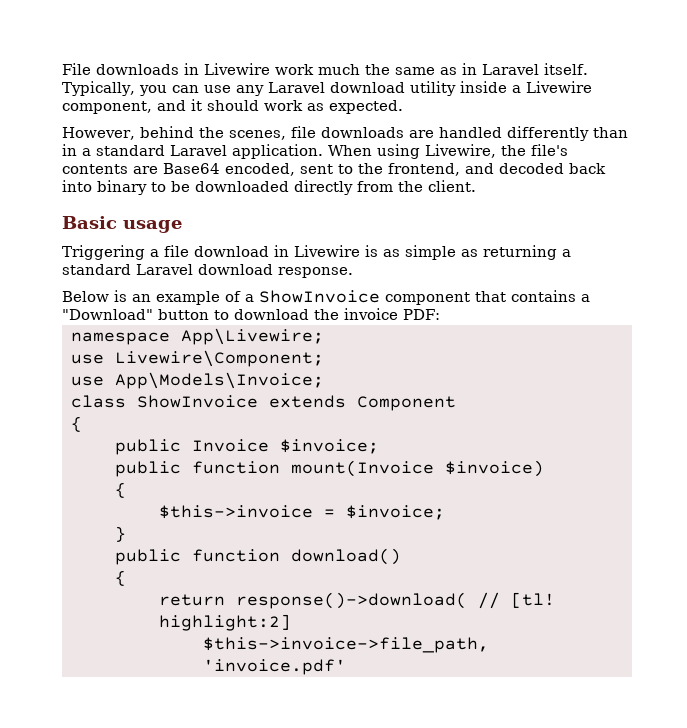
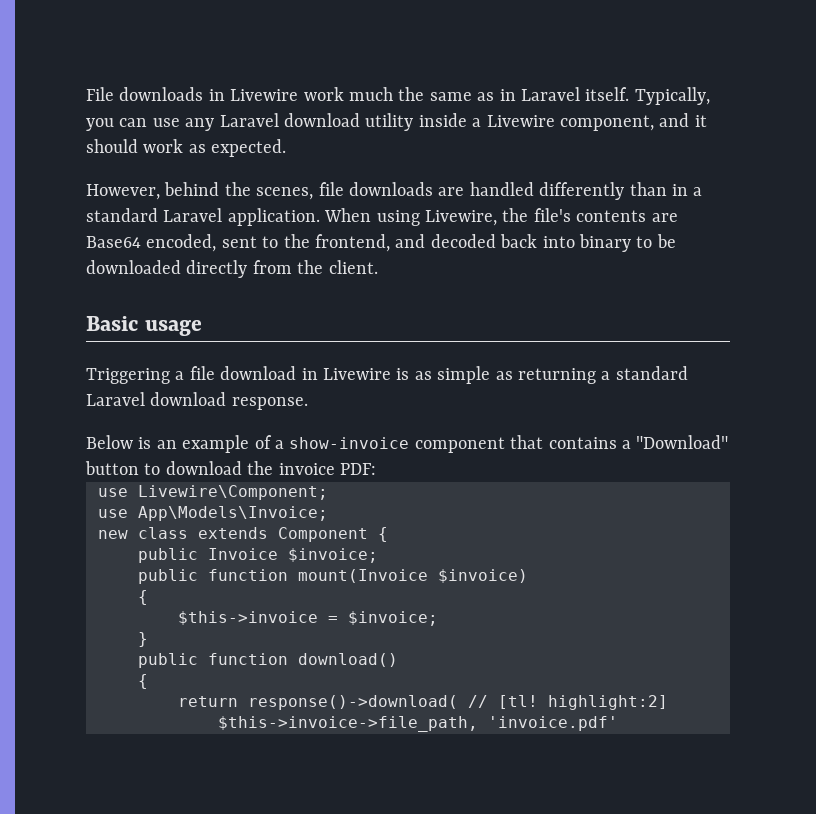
[259,290,380,303] ShowInvoice -> [289,437,410,449] show-invoice
[70,328,324,345] // namespace App\Livewire; -> (376, 469) none
[70,395,258,408] class ShowInvoice -> [98,527,188,539] new class
(456, 403) // -> (368, 534) none

